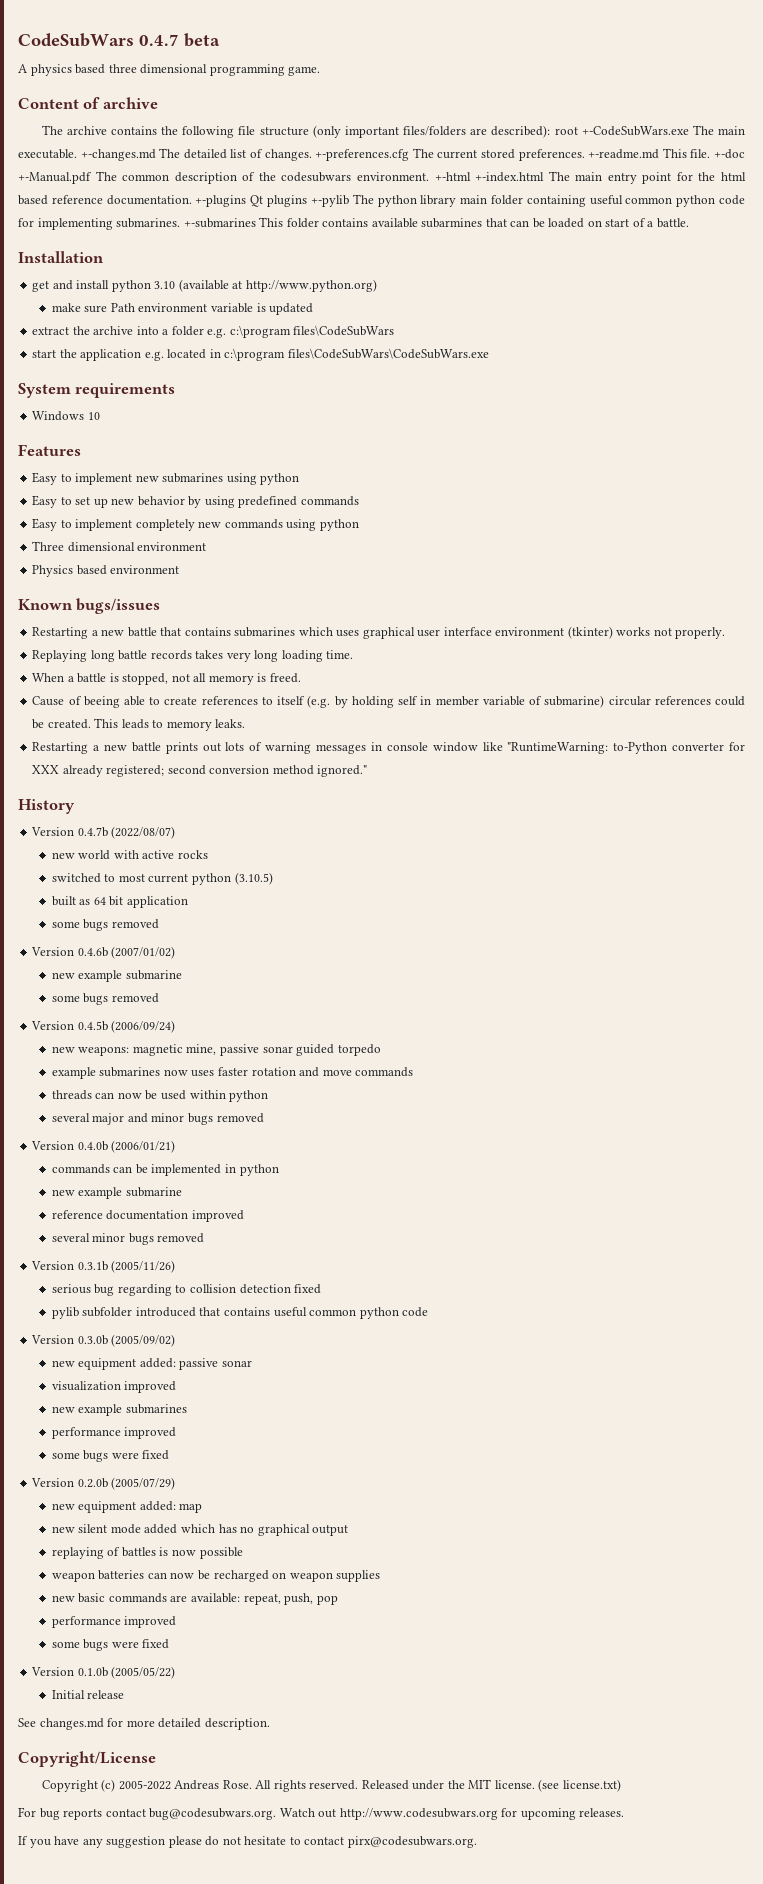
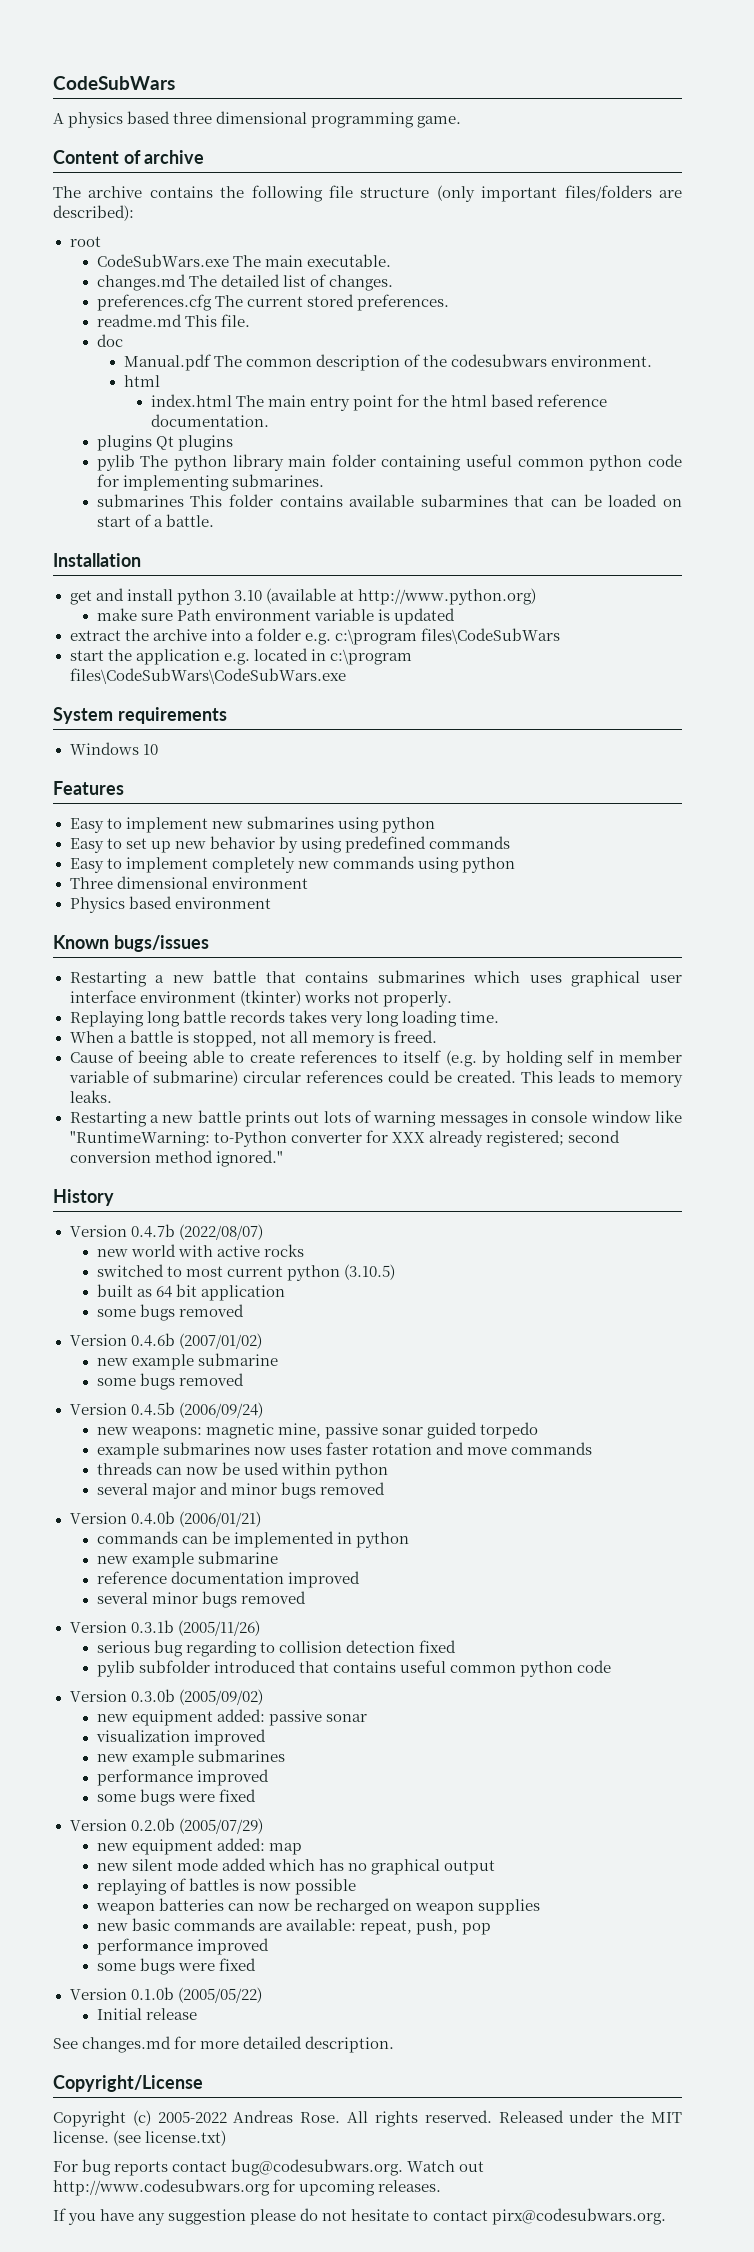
[139,33,220,47] 0.4.7 beta -> (175, 83) none
(551, 131) none -> (134, 213) //
[581,126,689,136] +-CodeSubWars.exe -> [96,254,229,267] // CodeSubWars.exe
[80,149,156,161] +-changes.md -> [96,274,186,291] // changes.md
[315,149,410,161] +-preferences.cfg -> [96,294,212,311] // preferences.cfg
[588,149,660,159] +-readme.md -> [96,314,182,327] // readme.md
[714,149,746,159] [18,172,92,184] +-doc +-Manual.pdf -> [96,334,123,347] [123,354,211,371] // doc // Manual.pdf
[434,172,545,182] +-html +-index.html -> [123,375,160,387] [150,394,232,407] // html // index.html
[195,195,247,207] +-plugins -> [96,435,152,451] // plugins
[310,195,349,207] +-pylib -> [96,454,135,471] // pylib
[183,218,256,228] +-submarines -> [96,494,184,507] // submarines

